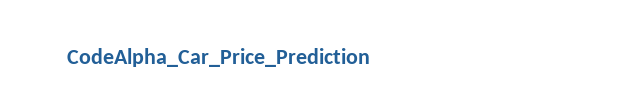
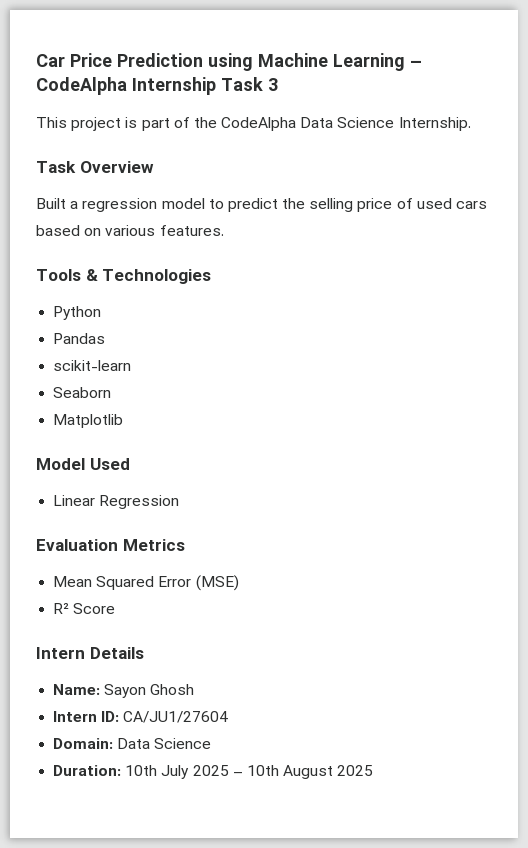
[67,48,370,67] CodeAlpha_Car_Price_Prediction -> [36,53,422,71] [36,77,278,95] [36,117,471,131] [36,161,154,173] [36,198,488,212] [36,225,224,236] [36,269,212,284] [53,306,102,320] [53,333,106,344] [53,360,132,371] [53,387,112,398] [53,414,124,428] [36,458,130,470] [53,495,180,509] [36,539,185,551] [53,575,239,591] [53,603,116,614] [36,647,144,659] [53,684,195,698] [53,711,229,723] [53,738,212,749] [53,765,374,779] Car Price Prediction using Machine Learning – CodeAlpha Internship Task 3 // This project is part of the CodeAlpha Data Science Internship. // Task Overview // Built a regression model to predict the selling price of used cars based on various features. // Tools & Technologies // Python // Pandas // scikit-learn // Seaborn // Matplotlib // Model Used // Linear Regression // Evaluation Metrics // Mean Squared Error (MSE) // R² Score // Intern Details // Name: Sayon Ghosh // Intern ID: CA/JU1/27604 // Domain: Data Science // Duration: 10th July 2025 – 10th August 2025

